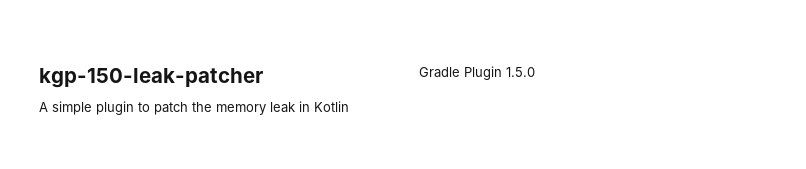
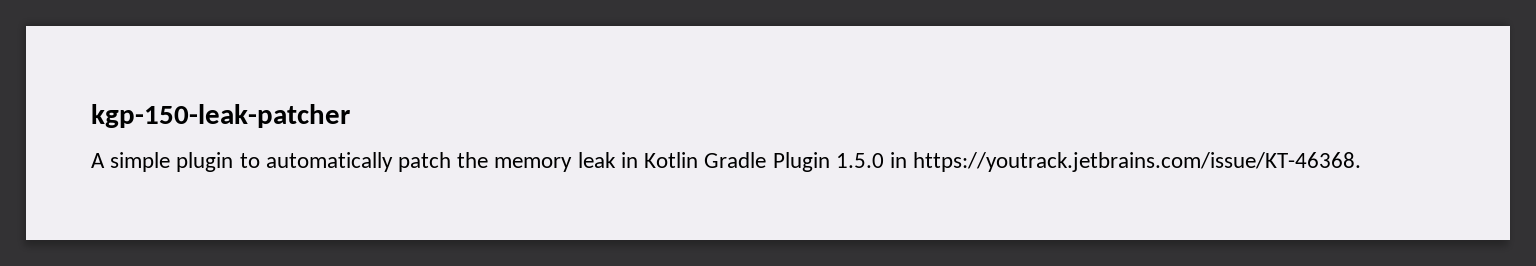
(150, 107) none -> [265,152,393,172] automatically
(535, 72) none -> [889,152,1362,172] in https://youtrack.jetbrains.com/issue/KT-46368.

